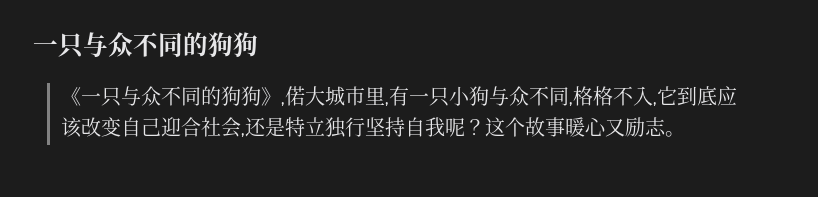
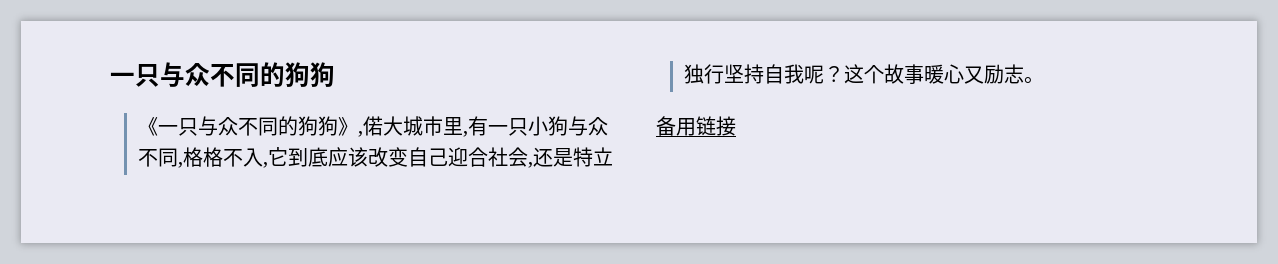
(685, 134) none -> [656,116,736,136] // 备用链接

